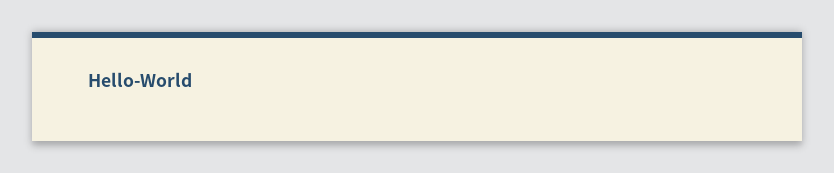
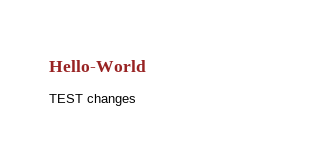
(192, 79) none -> [49,94,136,106] // TEST changes

